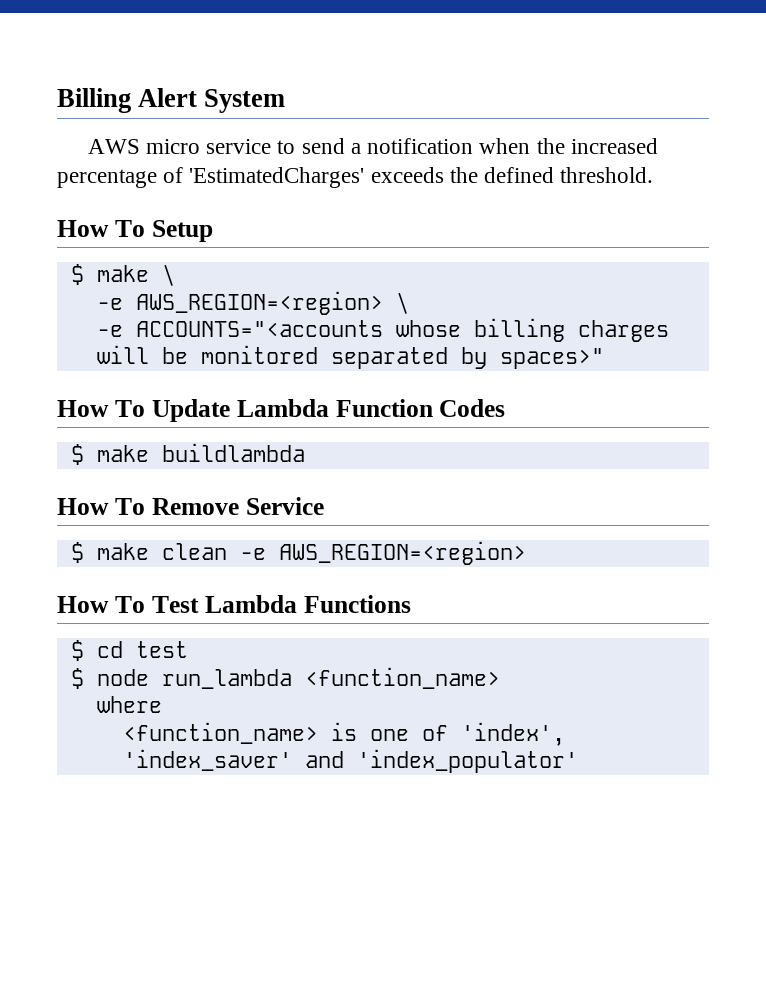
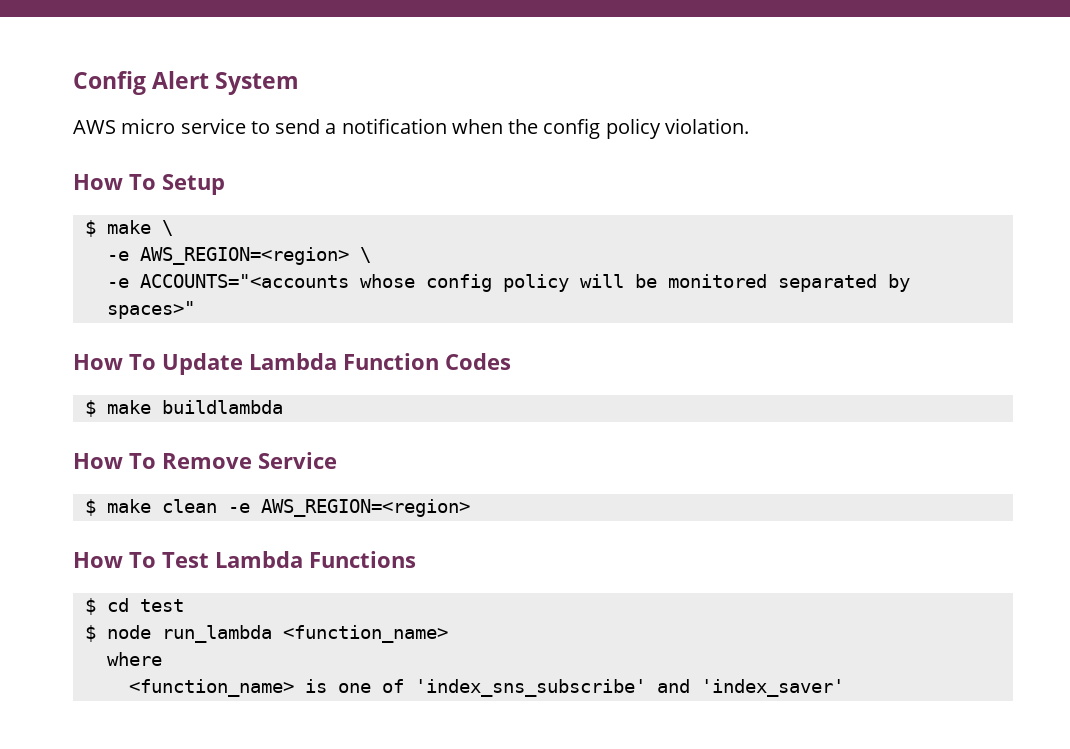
[57,88,131,113] Billing -> [73,71,146,95] Config
[570,138,658,154] [57,167,654,188] increased percentage of 'EstimatedCharges' exceeds the defined threshold. -> [543,118,749,139] config policy violation.
[473,318,669,342] billing charges -> [425,274,569,292] config policy
[460,722,565,746] [122,749,578,773] 'index', 'index_saver' and 'index_populator' -> [414,679,844,697] 'index_sns_subscribe' and 'index_saver'

